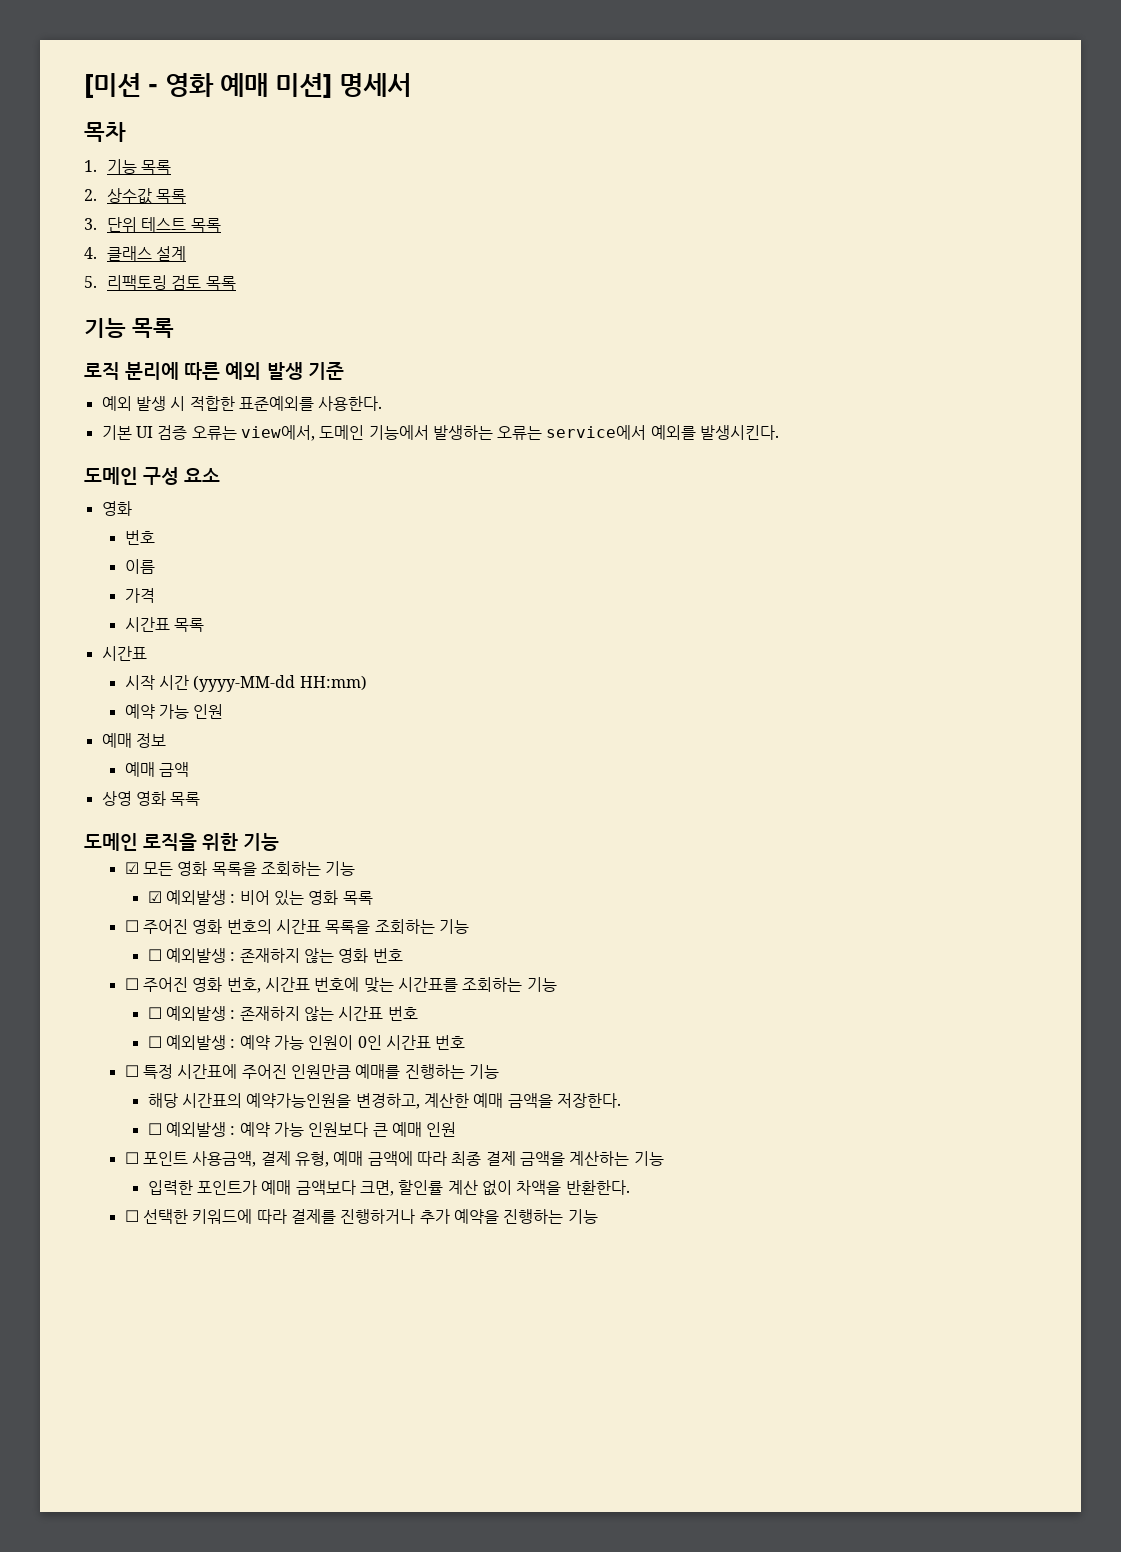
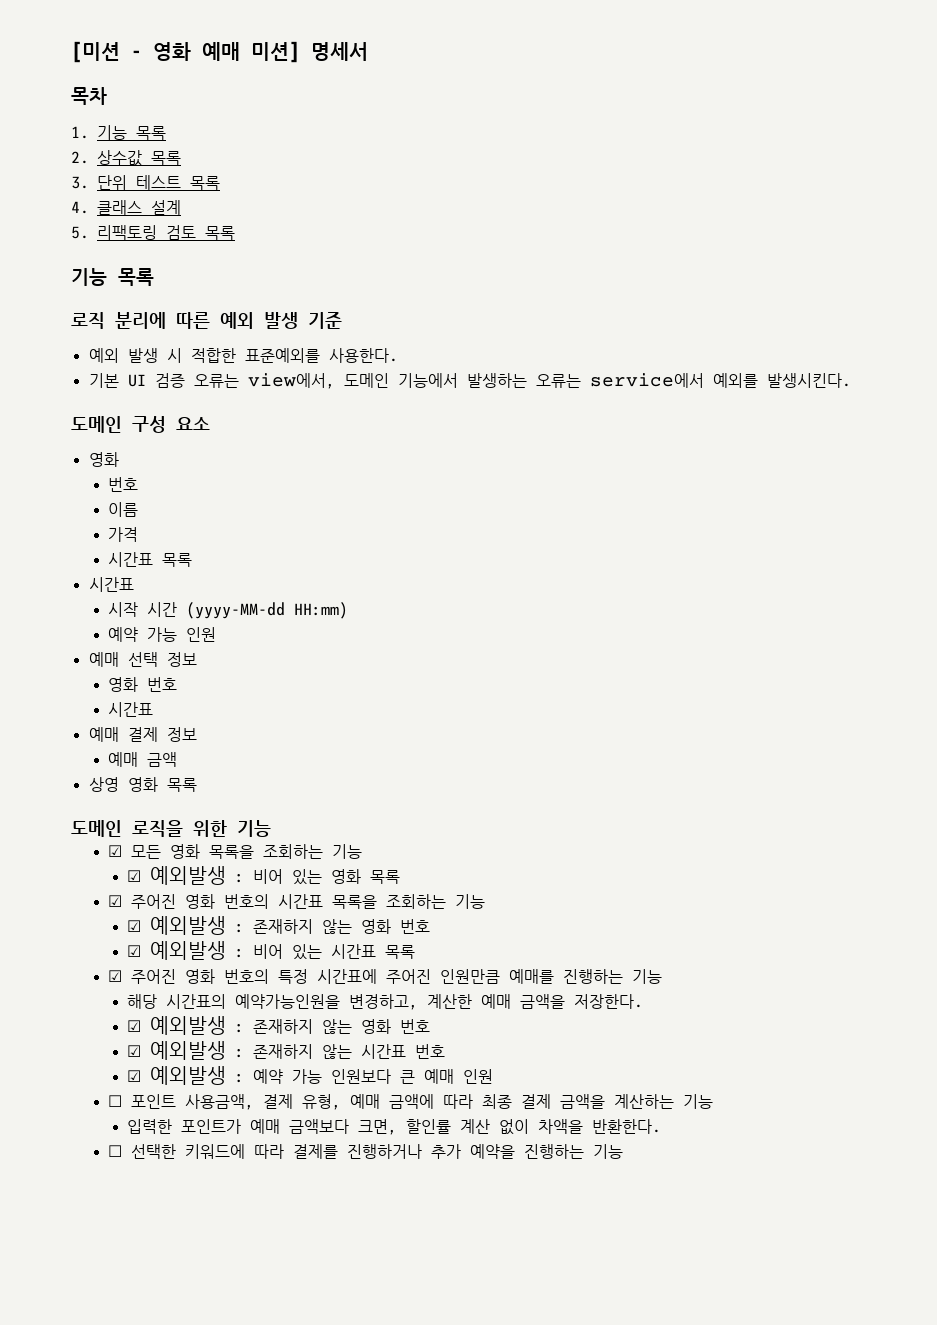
(132, 740) none -> [127,652,197,667] [107,677,177,692] [107,702,153,717] [88,727,158,742] 선택 정보 // 영화 번호 // 시간표 // 예매 결제
[124,920,139,932] ☐ -> [107,895,122,907] ☑
[147,948,403,963] [124,977,557,993] [147,1006,418,1021] [147,1035,466,1050] [124,1065,139,1077] ☐ 예외발생 : 존재하지 않는 영화 번호 // ☐ 주어진 영화 번호, 시간표 번호에 맞는 시간표를 조회하는 기능 // ☐ 예외발생 : 존재하지 않는 시간표 번호 // ☐ 예외발생 : 예약 가능 인원이 0인 시간표 번호 // ☐ -> [127,916,431,935] [127,941,416,960] [107,969,269,984] ☑ 예외발생 : 존재하지 않는 영화 번호 // ☑ 예외발생 : 비어 있는 시간표 목록 // ☑ 주어진 영화 번호의
[147,1123,162,1135] ☐ -> [127,1016,431,1035] [127,1041,446,1060] [127,1070,142,1082] ☑ 예외발생 : 존재하지 않는 영화 번호 // ☑ 예외발생 : 존재하지 않는 시간표 번호 // ☑

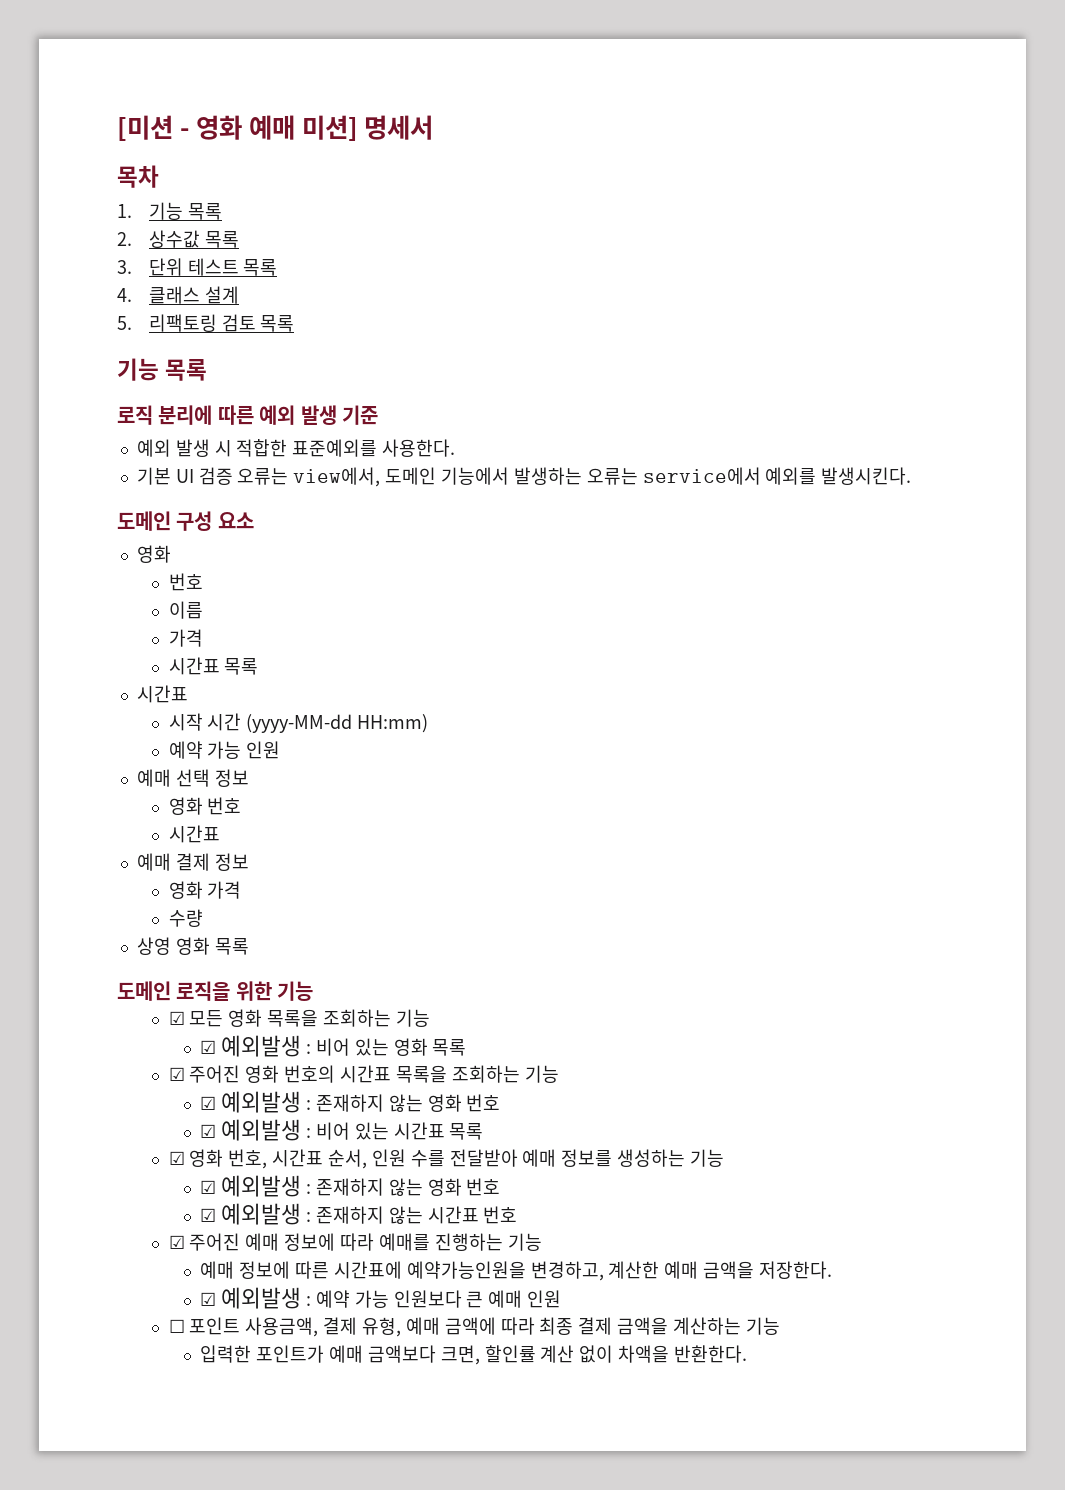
[107,752,177,767] 예매 금액 -> [168,881,242,899] [168,909,203,927] 영화 가격 // 수량
[130,969,662,984] [127,994,644,1010] 주어진 영화 번호의 특정 시간표에 주어진 인원만큼 예매를 진행하는 기능 // 해당 시간표의 예약가능인원을 변경하고, 계산한 예매 금액을 저장한다. -> [189,1149,724,1169] 영화 번호, 시간표 순서, 인원 수를 전달받아 예매 정보를 생성하는 기능
(446, 1051) none -> [168,1233,542,1251] [200,1261,832,1281] // ☑ 주어진 예매 정보에 따라 예매를 진행하는 기능 // 예매 정보에 따른 시간표에 예약가능인원을 변경하고, 계산한 예매 금액을 저장한다.
[107,1144,623,1159] // ☐ 선택한 키워드에 따라 결제를 진행하거나 추가 예약을 진행하는 기능 -> (747, 1354) none

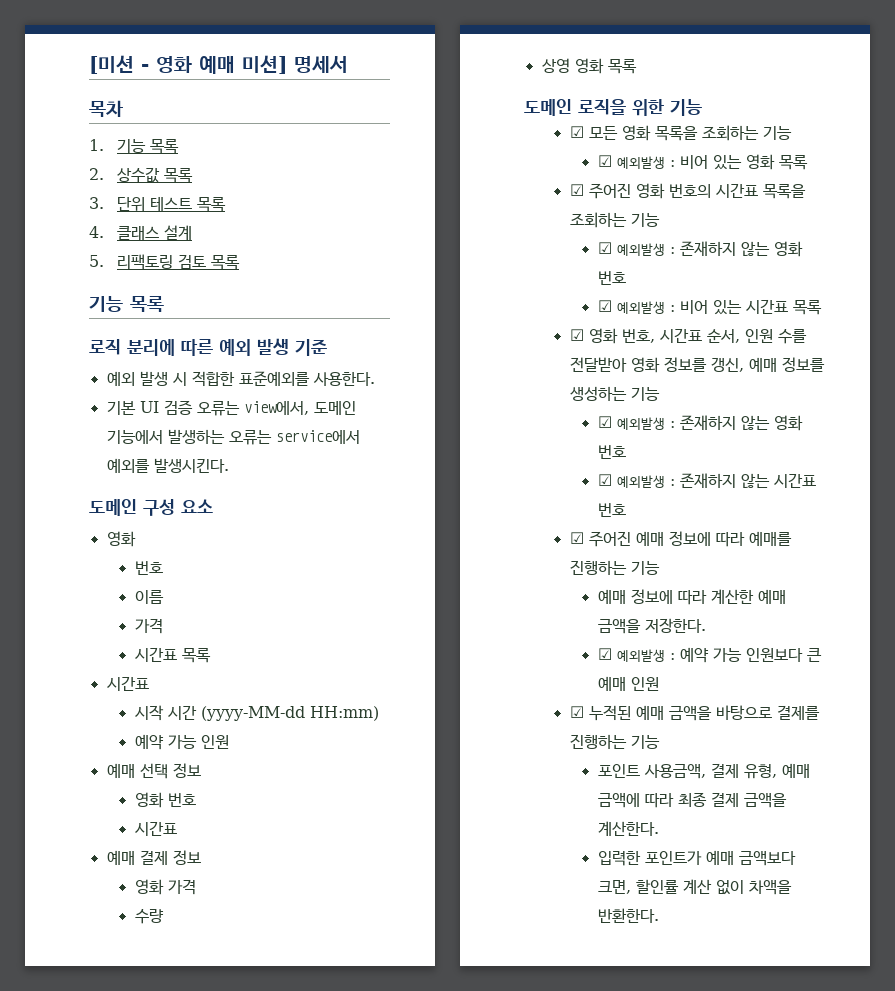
(518, 1158) none -> [630,357,744,373] 영화 정보를 갱신,
[294,1261,604,1281] 따른 시간표에 예약가능인원을 변경하고, -> [677,590,707,605] 따라
[168,1319,185,1333] ☐ -> [569,705,820,721] [569,734,660,749] ☑ 누적된 예매 금액을 바탕으로 결제를 진행하는 기능 //
[672,1317,780,1335] 계산하는 기능 -> [597,821,659,836] 계산한다.

